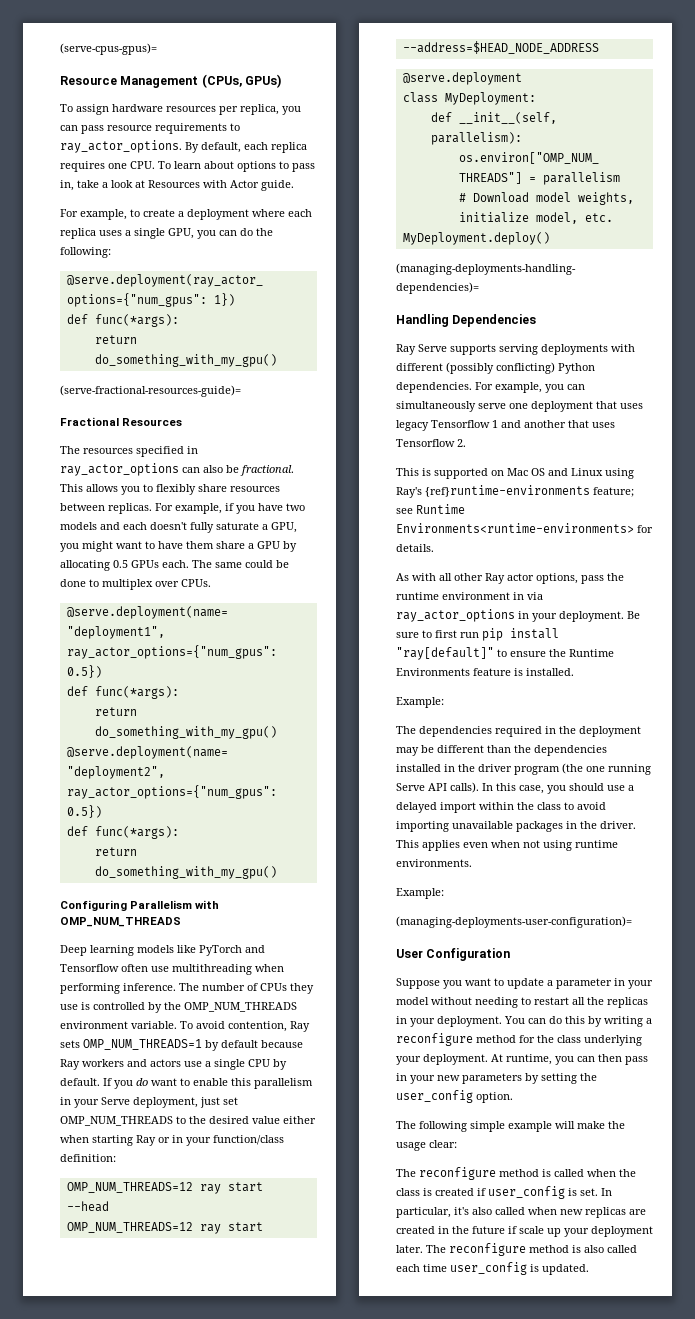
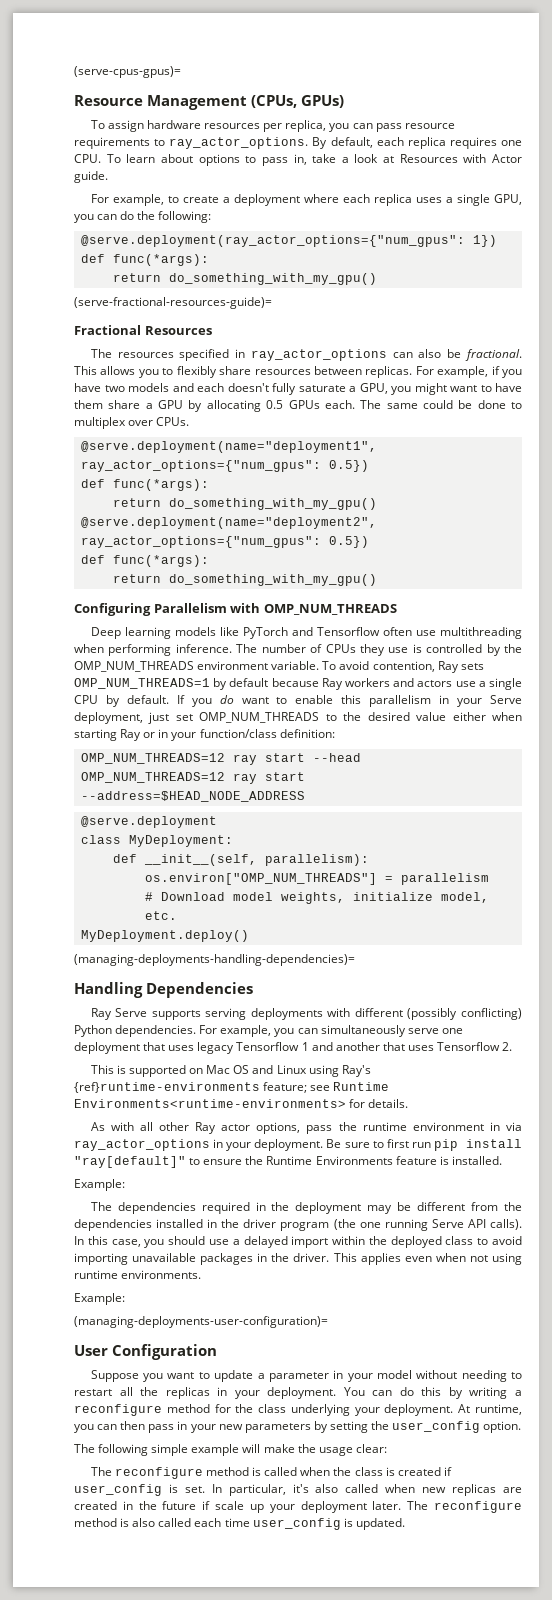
[487,745,511,753] than -> [471,1202,499,1211] from
(534, 806) none -> [390,1236,442,1248] deployed

